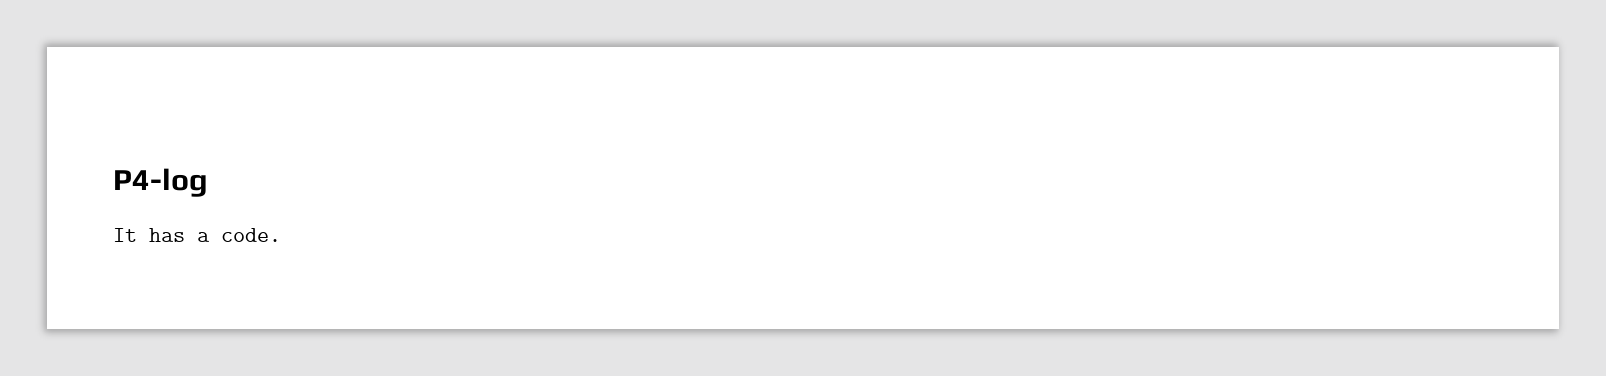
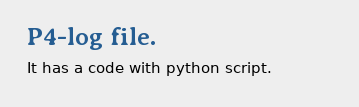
(208, 182) none -> [109,27,156,45] file.
[221,228,281,242] code. -> [88,62,272,76] code with python script.

